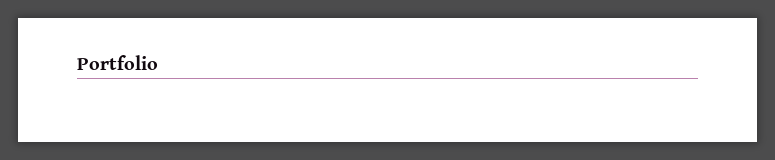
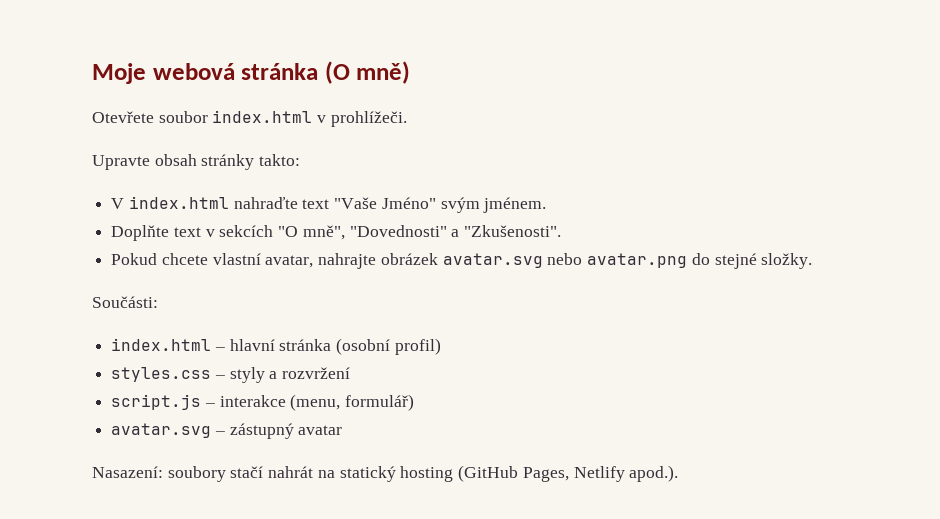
[77,55,158,70] Portfolio -> [92,61,411,84] [92,110,407,127] [92,154,301,170] [111,196,547,213] [111,225,562,241] [111,253,813,269] [92,296,158,308] [111,338,441,355] [111,367,351,383] [111,394,415,411] [111,423,343,439] [92,465,679,482] Moje webová stránka (O mně) // Otevřete soubor index.html v prohlížeči. // Upravte obsah stránky takto: // V index.html nahraďte text "Vaše Jméno" svým jménem. // Doplňte text v sekcích "O mně", "Dovednosti" a "Zkušenosti". // Pokud chcete vlastní avatar, nahrajte obrázek avatar.svg nebo avatar.png do stejné složky. // Součásti: // index.html – hlavní stránka (osobní profil) // styles.css – styly a rozvržení // script.js – interakce (menu, formulář) // avatar.svg – zástupný avatar // Nasazení: soubory stačí nahrát na statický hosting (GitHub Pages, Netlify apod.).

